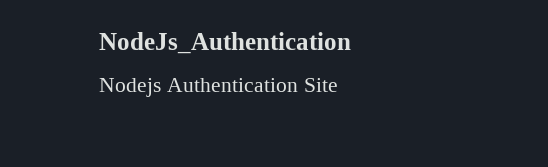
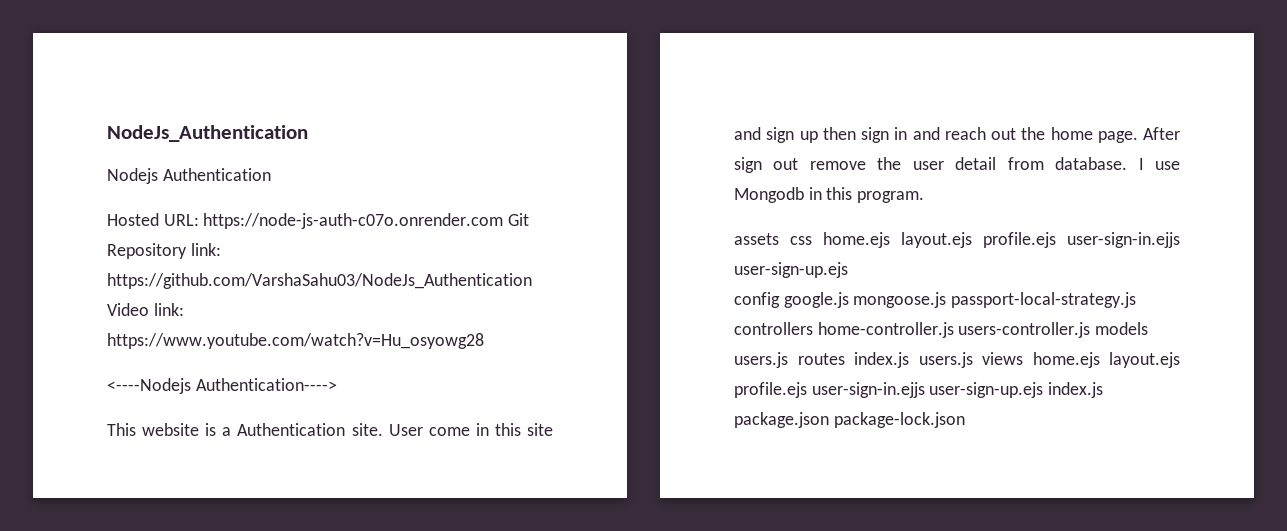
[303,78,338,92] Site -> [107,213,530,229] [107,243,221,259] [107,273,532,289] [107,303,184,316] [107,333,484,349] [107,378,337,394] [107,423,554,436] [734,127,1180,143] [734,157,1180,173] [734,187,925,203] [734,232,1180,248] [734,262,848,278] [734,292,1137,308] [734,322,1149,338] [734,352,1180,368] [734,382,1104,398] [734,412,965,428] // Hosted URL: https://node-js-auth-c07o.onrender.com Git Repository link: https://github.com/VarshaSahu03/NodeJs_Authentication Video link: https://www.youtube.com/watch?v=Hu_osyowg28 // <----Nodejs Authentication----> // This website is a Authentication site. User come in this site and sign up then sign in and reach out the home page. After sign out remove the user detail from database. I use Mongodb in this program. // assets css home.ejs layout.ejs profile.ejs user-sign-in.ejjs user-sign-up.ejs // config google.js mongoose.js passport-local-strategy.js controllers home-controller.js users-controller.js models users.js routes index.js users.js views home.ejs layout.ejs profile.ejs user-sign-in.ejjs user-sign-up.ejs index.js package.json package-lock.json

